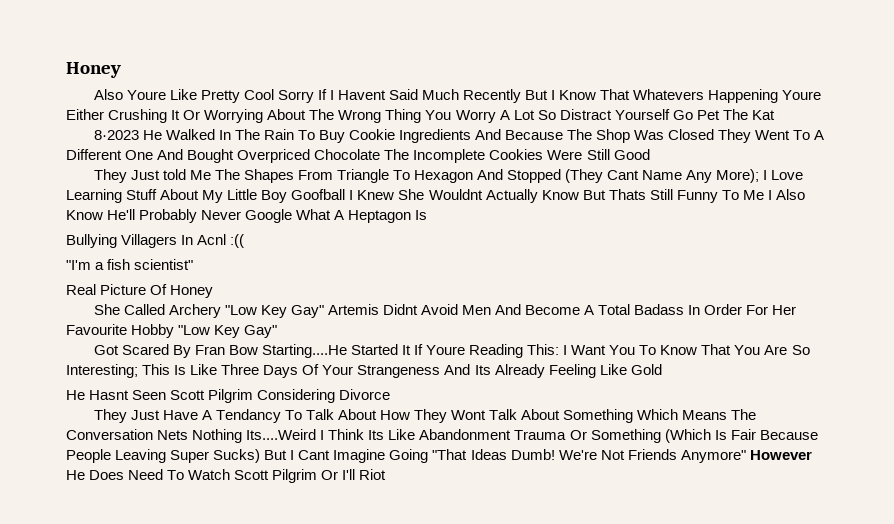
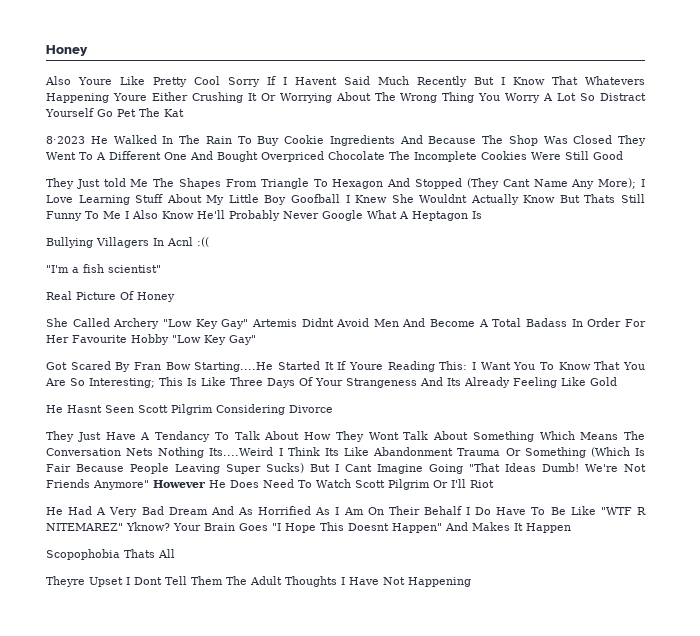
(387, 474) none -> [46,506,646,517] [46,522,571,533] [46,549,175,560] [46,576,471,587] // He Had A Very Bad Dream And As Horrified As I Am On Their Behalf I Do Have To Be Like "WTF R NITEMAREZ" Yknow? Your Brain Goes "I Hope This Doesnt Happen" And Makes It Happen // Scopophobia Thats All // Theyre Upset I Dont Tell Them The Adult Thoughts I Have Not Happening

